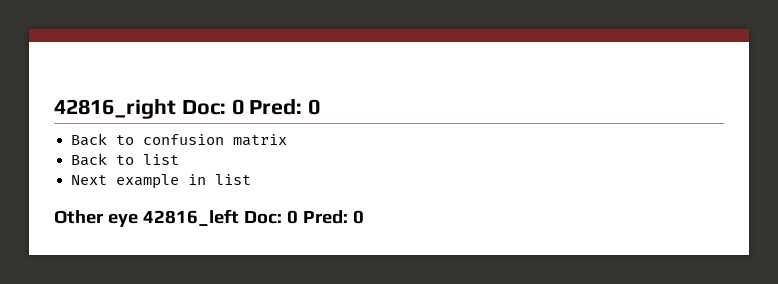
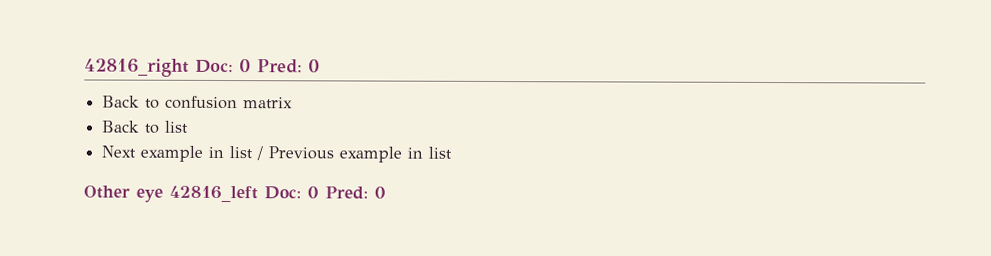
(251, 179) none -> [256,146,453,163] / Previous example in list

